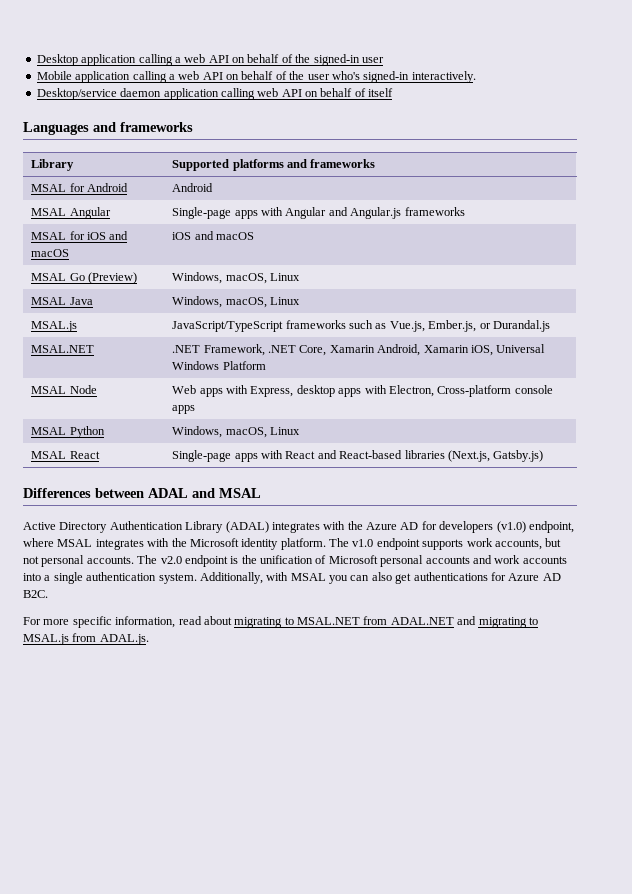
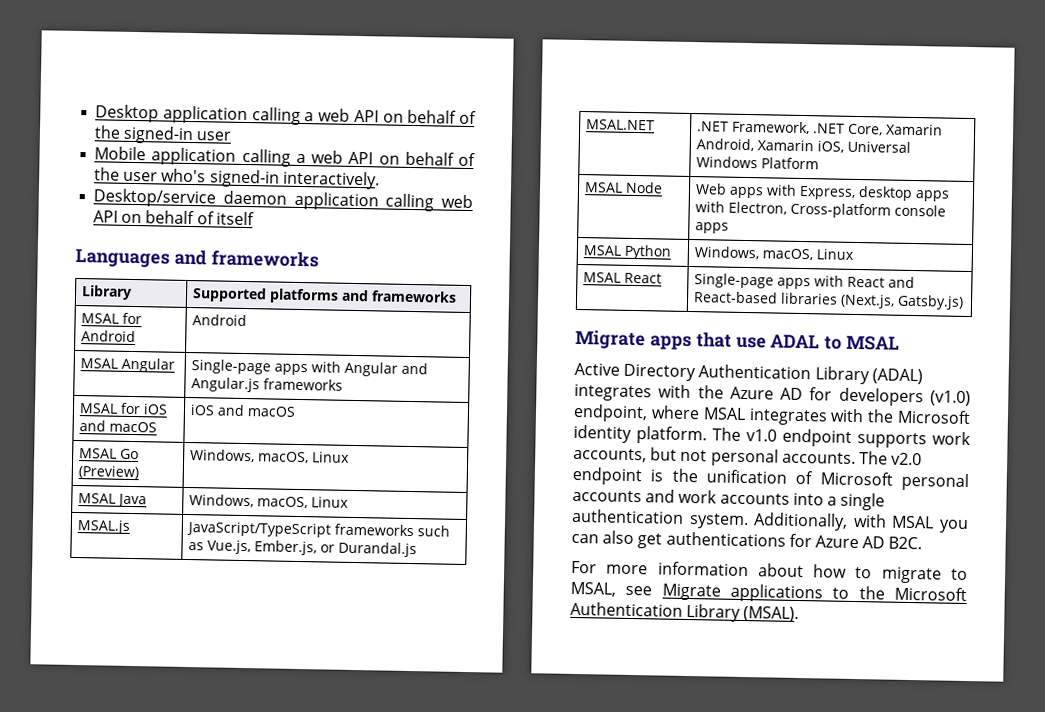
[23,488,215,498] Differences between ADAL and -> [575,329,843,351] Migrate apps that use ADAL to
[72,616,538,628] [23,633,149,645] specific information, read about migrating to MSAL.NET from ADAL.NET and migrating to MSAL.js from ADAL.js. -> [657,561,968,584] [570,581,967,603] [570,601,800,623] information about how to migrate to MSAL, see Migrate applications to the Microsoft Authentication Library (MSAL).

